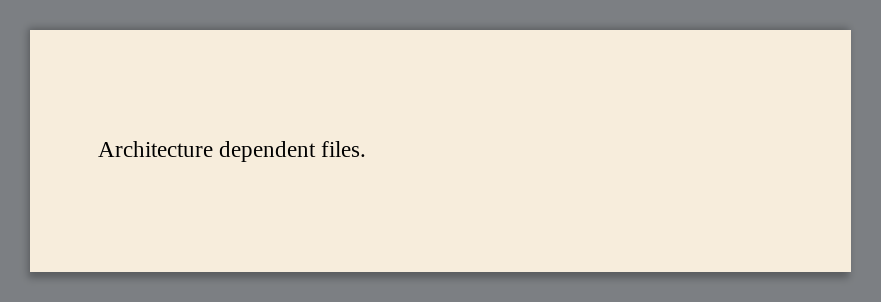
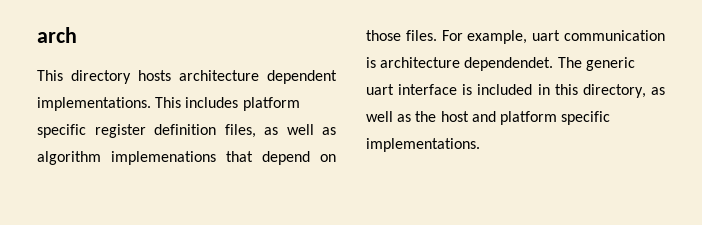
[98,141,367,162] Architecture dependent files. -> [37,27,77,43] [37,70,337,84] [37,97,300,111] [37,124,336,138] [37,151,336,165] [366,30,665,44] [366,57,635,71] [366,84,665,98] [366,111,611,125] [366,138,480,152] arch // This directory hosts architecture dependent implementations. This includes platform specific register definition files, as well as algorithm implemenations that depend on those files. For example, uart communication is architecture dependendet. The generic uart interface is included in this directory, as well as the host and platform specific implementations.

